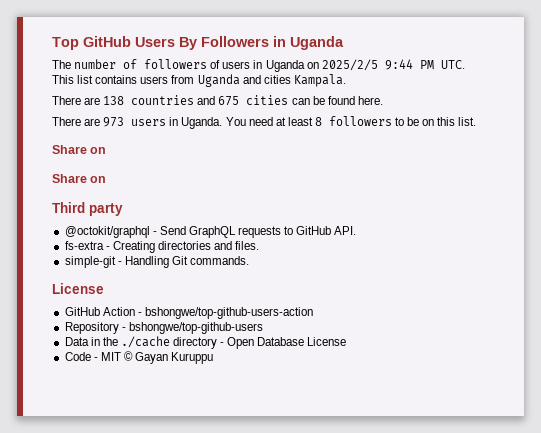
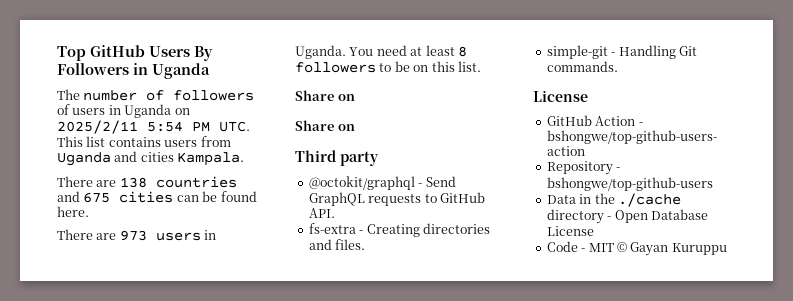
[321,59,413,71] 2025/2/5 9:44 -> [57,120,183,134] 2025/2/11 5:54

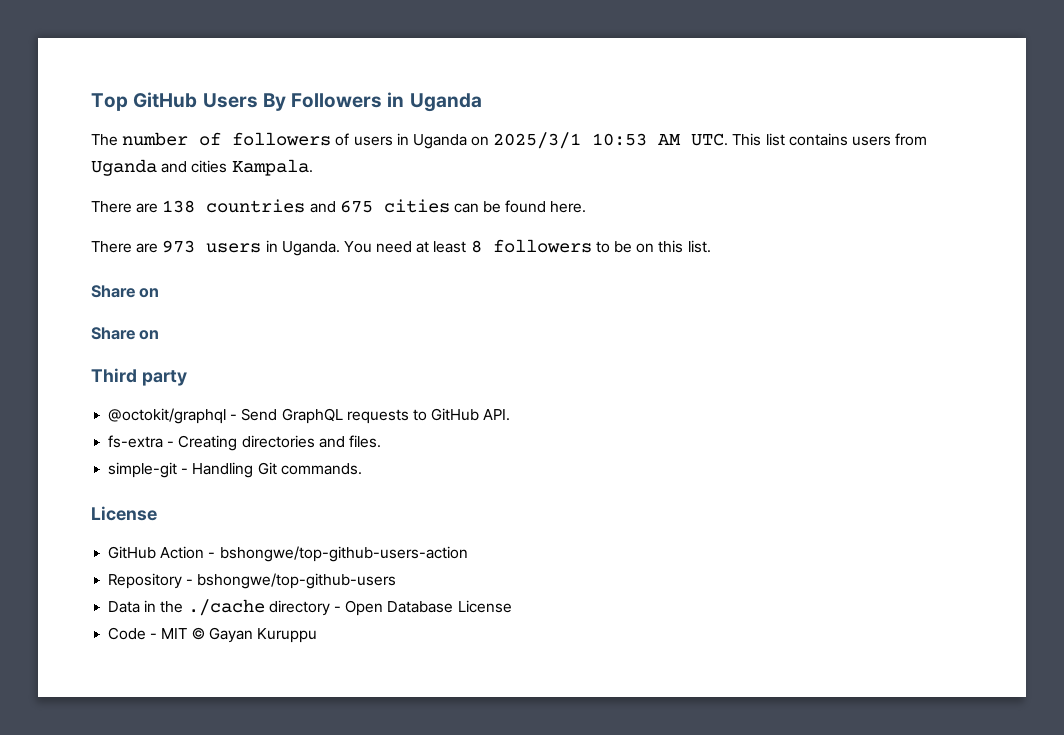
[57,120,210,134] 2025/2/11 5:54 PM -> [493,132,682,149] 2025/3/1 10:53 AM

